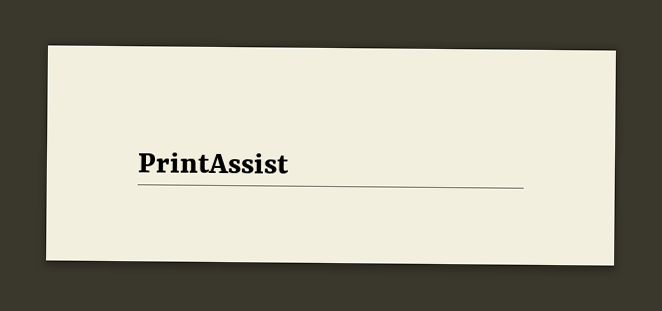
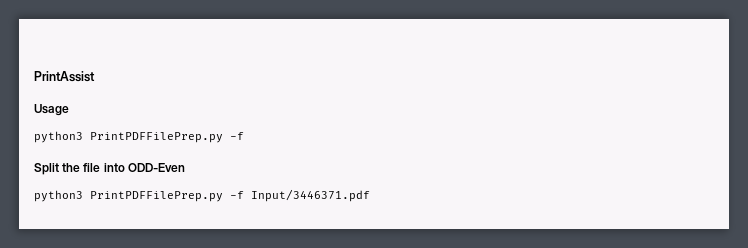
(290, 163) none -> [34,104,69,116] [34,131,244,143] [34,163,185,175] [34,189,370,202] // Usage // python3 PrintPDFFilePrep.py -f // Split the file into ODD-Even // python3 PrintPDFFilePrep.py -f Input/3446371.pdf

